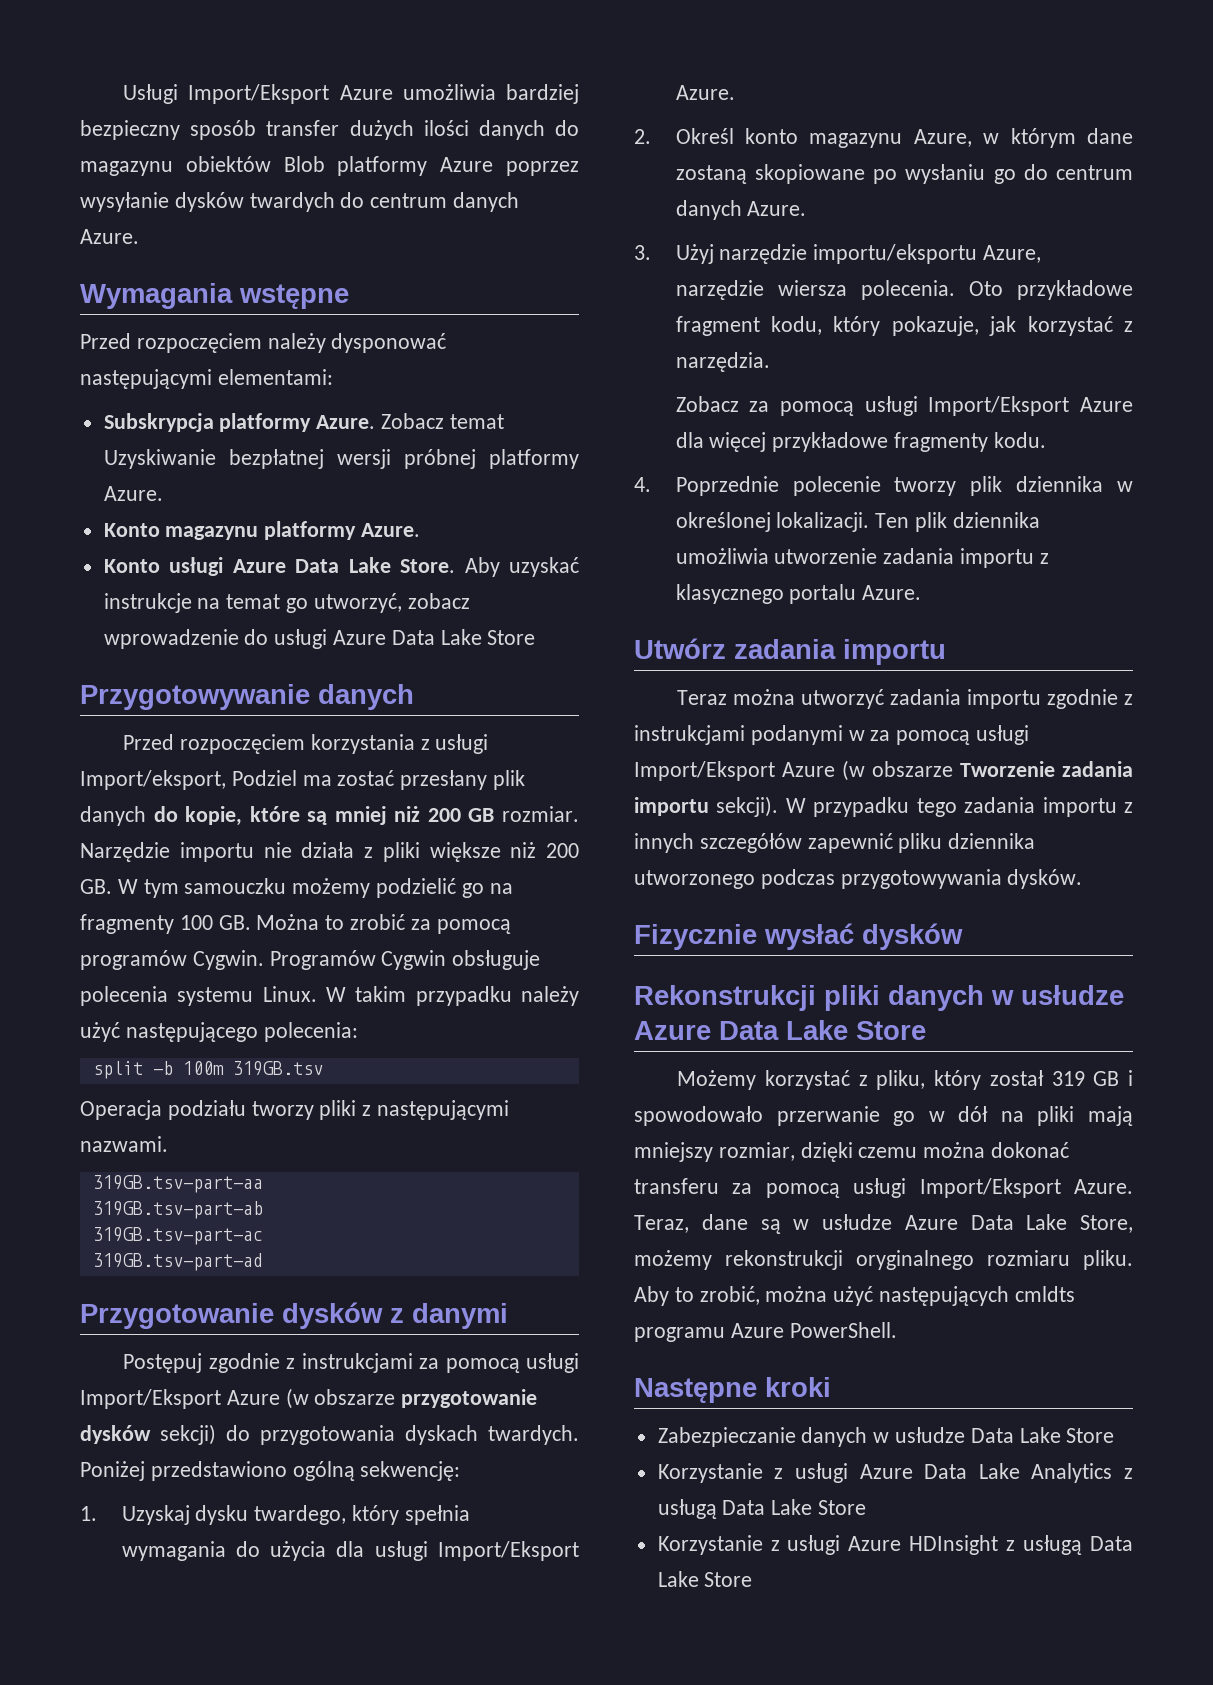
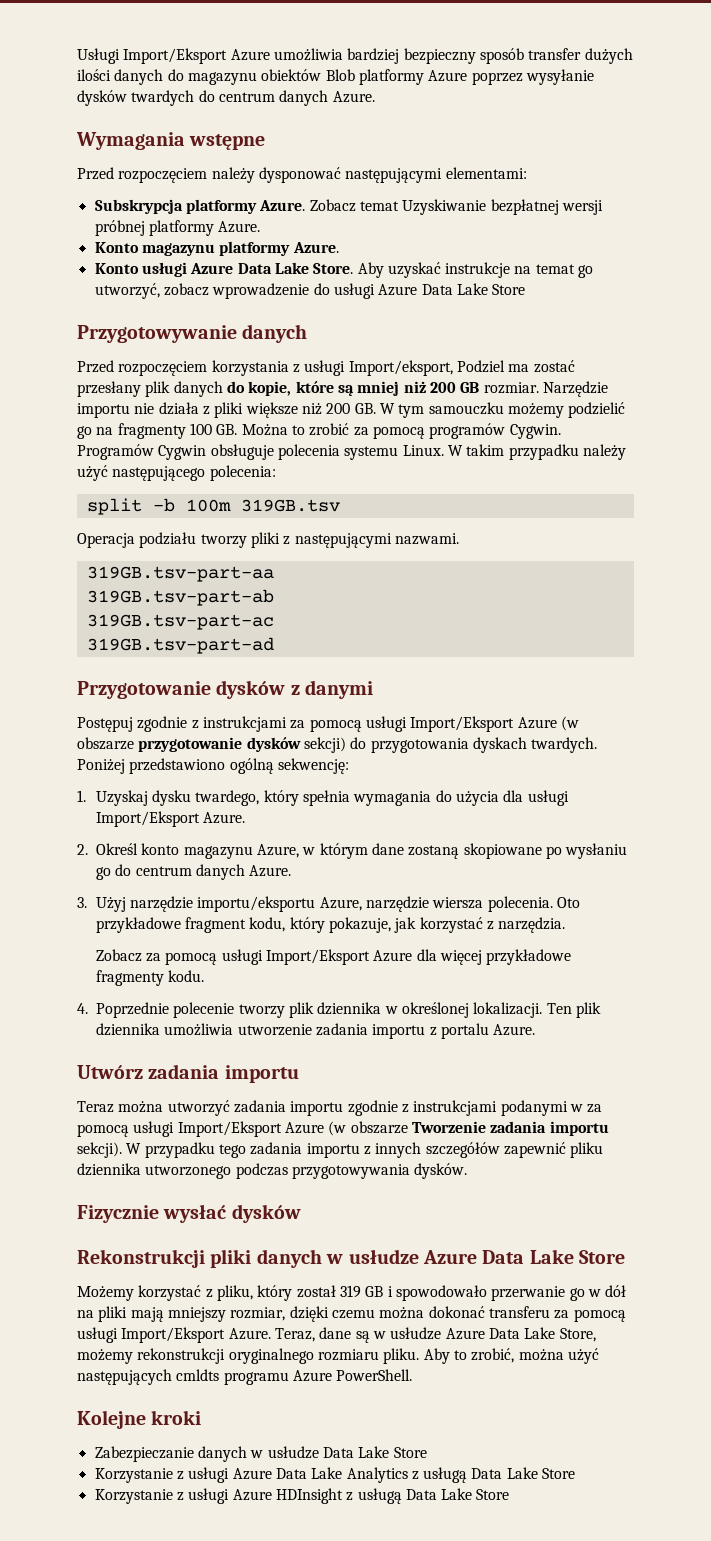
[675,584,784,604] klasycznego -> (437, 1031) none
[634,1378,757,1403] Następne -> [77,1410,146,1429] Kolejne

